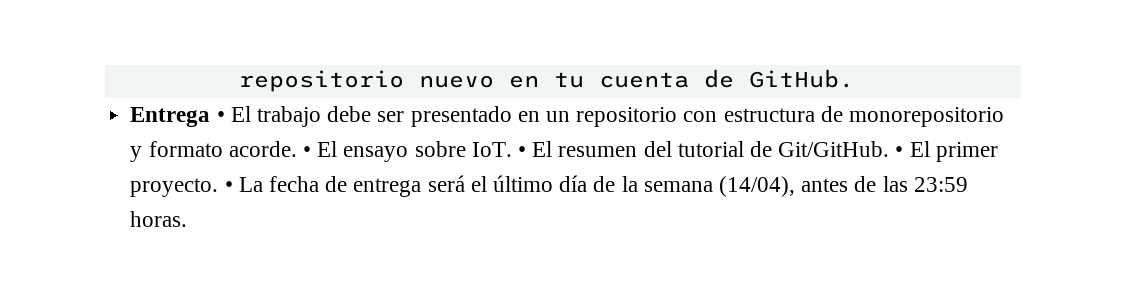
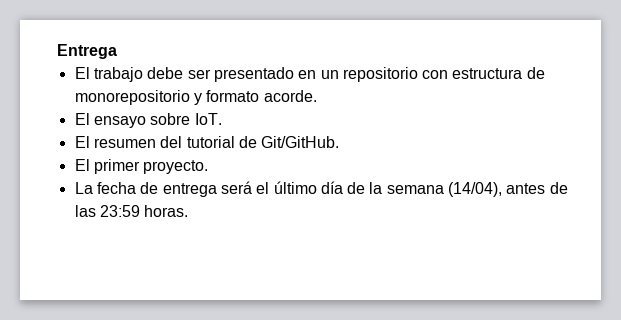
[238,69,854,92] [130,107,225,127] repositorio nuevo en tu cuenta de GitHub. // Entrega • -> [57,44,117,59] Entrega //
[302,146,311,157] • -> (317, 96) //
[517,146,526,157] • -> (222, 119) //
[895,146,904,157] • -> (340, 142) //
[224,181,233,192] • -> (209, 167) //

